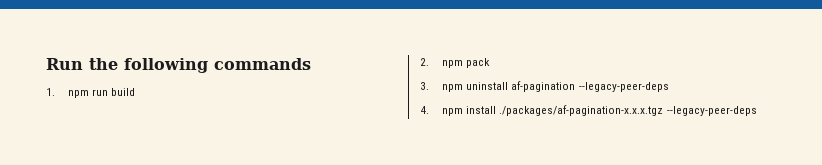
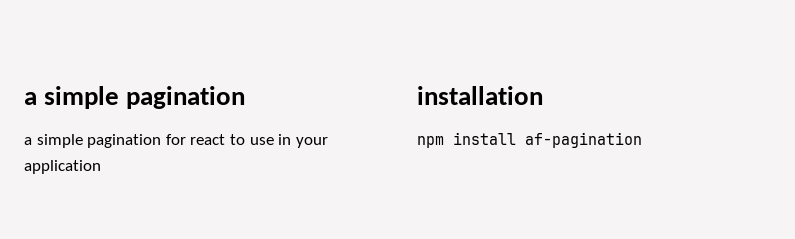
[46,58,311,73] [46,88,136,98] [420,58,491,68] [420,81,669,92] [420,105,757,116] Run the following commands // 1. npm run build // 2. npm pack // 3. npm uninstall af-pagination --legacy-peer-deps // 4. npm install ./packages/af-pagination-x.x.x.tgz --legacy-peer-deps -> [24,86,246,109] [24,134,328,148] [24,160,101,174] [417,86,543,105] [417,132,642,148] a simple pagination // a simple pagination for react to use in your application // installation // npm install af-pagination

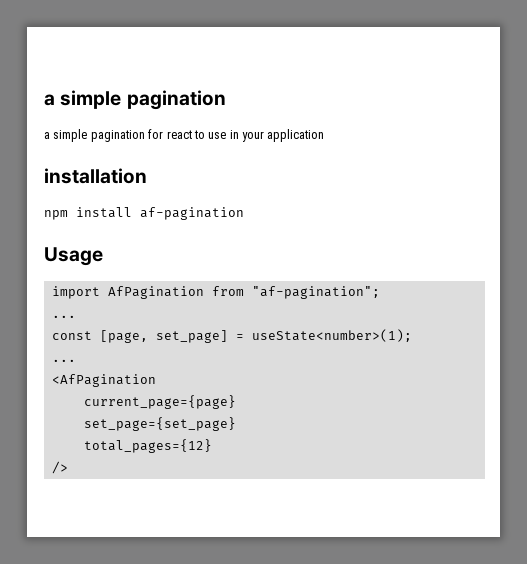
(642, 140) none -> [44,247,103,266] [51,286,380,299] [51,315,76,318] [51,329,412,343] [51,359,76,362] [51,374,156,387] [83,395,236,409] [83,417,236,431] [83,439,212,453] [51,461,68,474] // Usage // import AfPagination from "af-pagination"; // ... // const [page, set_page] = useState<number>(1); // ... // <AfPagination // current_page={page} // set_page={set_page} // total_pages={12} // />

